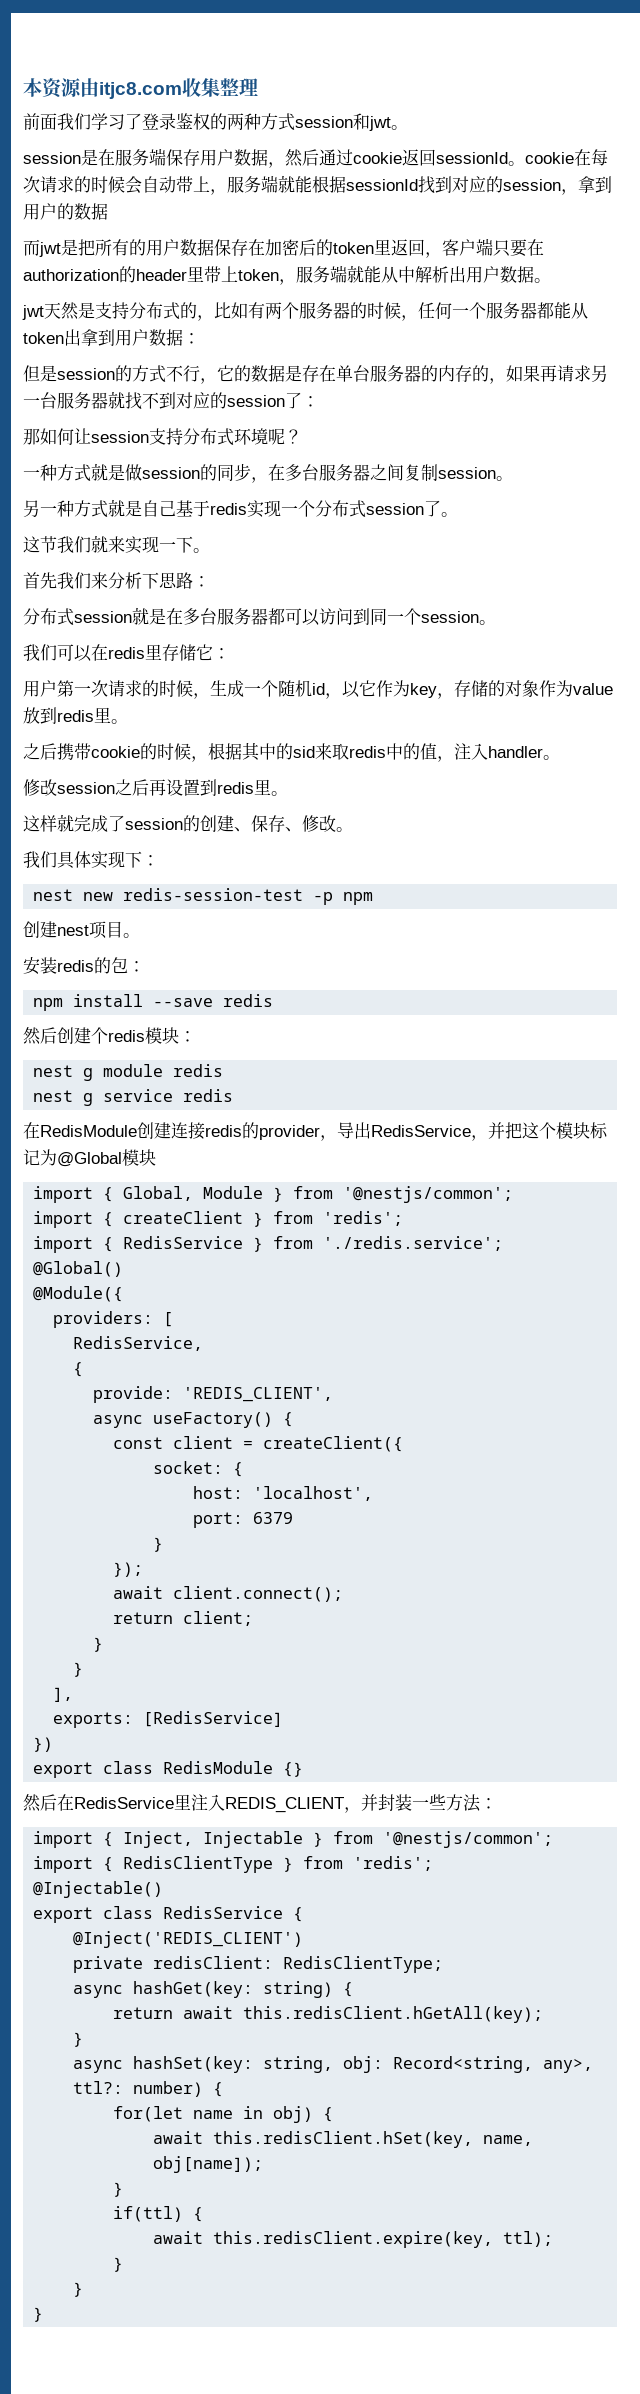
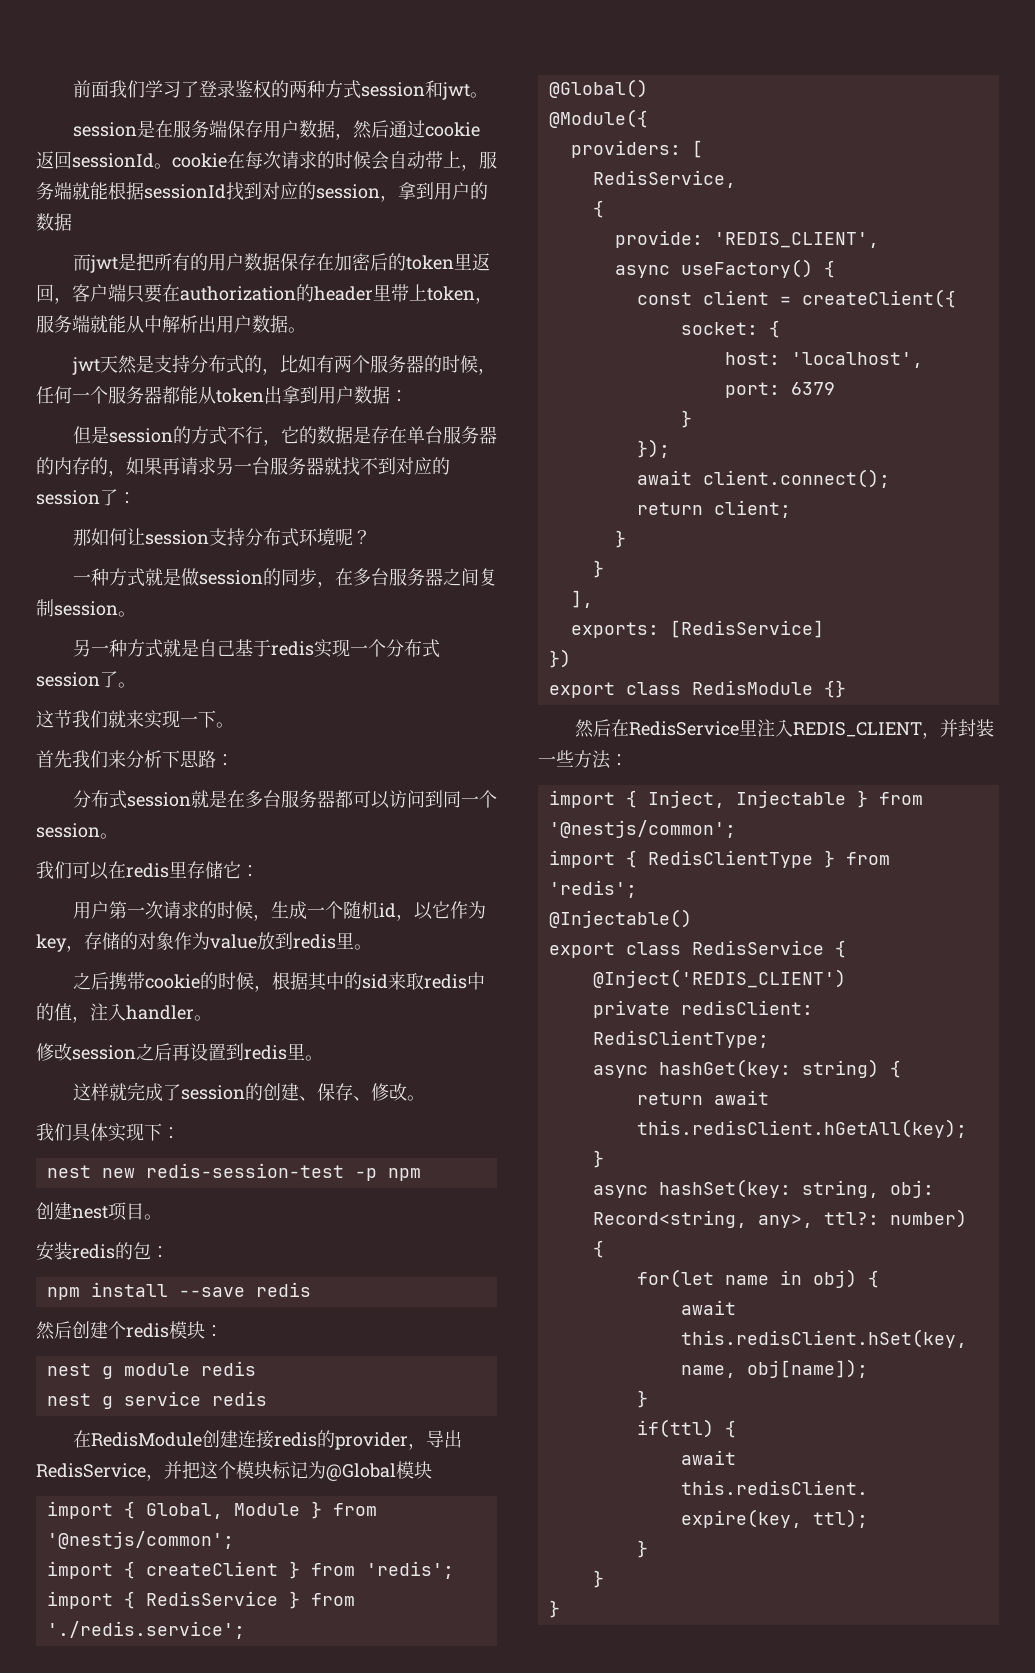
[23,78,258,99] 本资源由itjc8.com收集整理 // -> (72, 89) none

